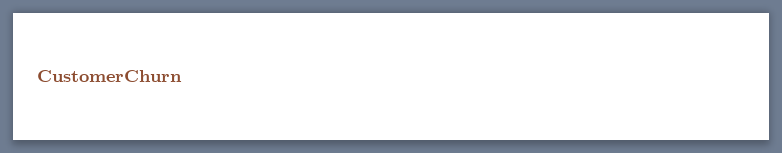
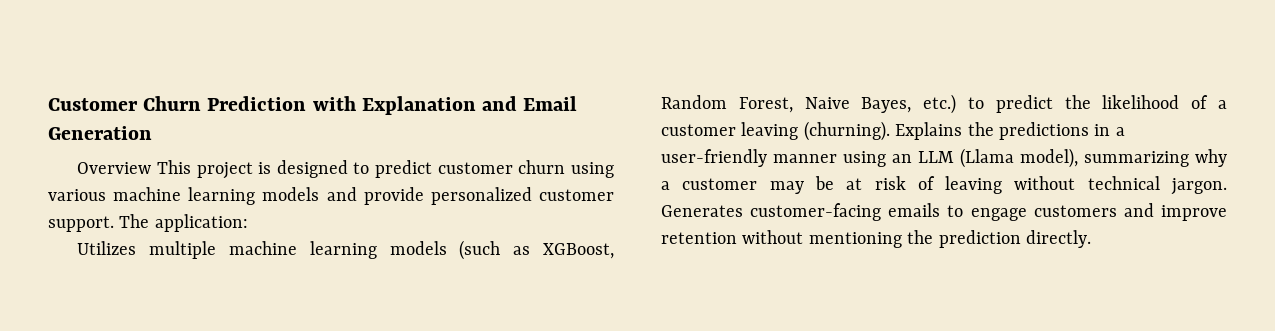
[37,70,182,82] CustomerChurn -> [48,96,578,115] [48,126,152,140] [77,160,614,179] [48,187,614,205] [48,214,248,232] [77,240,615,260] [661,94,1227,114] [661,121,1125,141] [661,148,1227,168] [661,176,1227,195] [661,203,1228,221] [661,230,1091,248] Customer Churn Prediction with Explanation and Email Generation // Overview This project is designed to predict customer churn using various machine learning models and provide personalized customer support. The application: // Utilizes multiple machine learning models (such as XGBoost, Random Forest, Naive Bayes, etc.) to predict the likelihood of a customer leaving (churning). Explains the predictions in a user-friendly manner using an LLM (Llama model), summarizing why a customer may be at risk of leaving without technical jargon. Generates customer-facing emails to engage customers and improve retention without mentioning the prediction directly.

